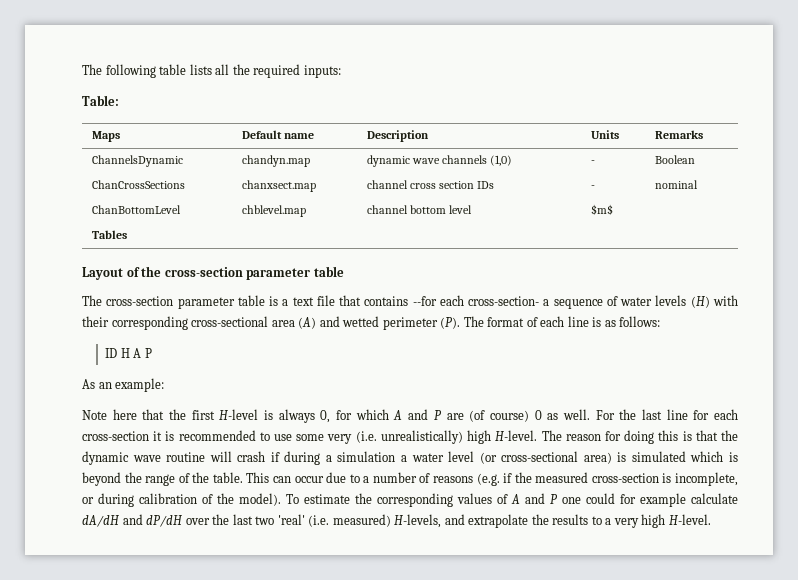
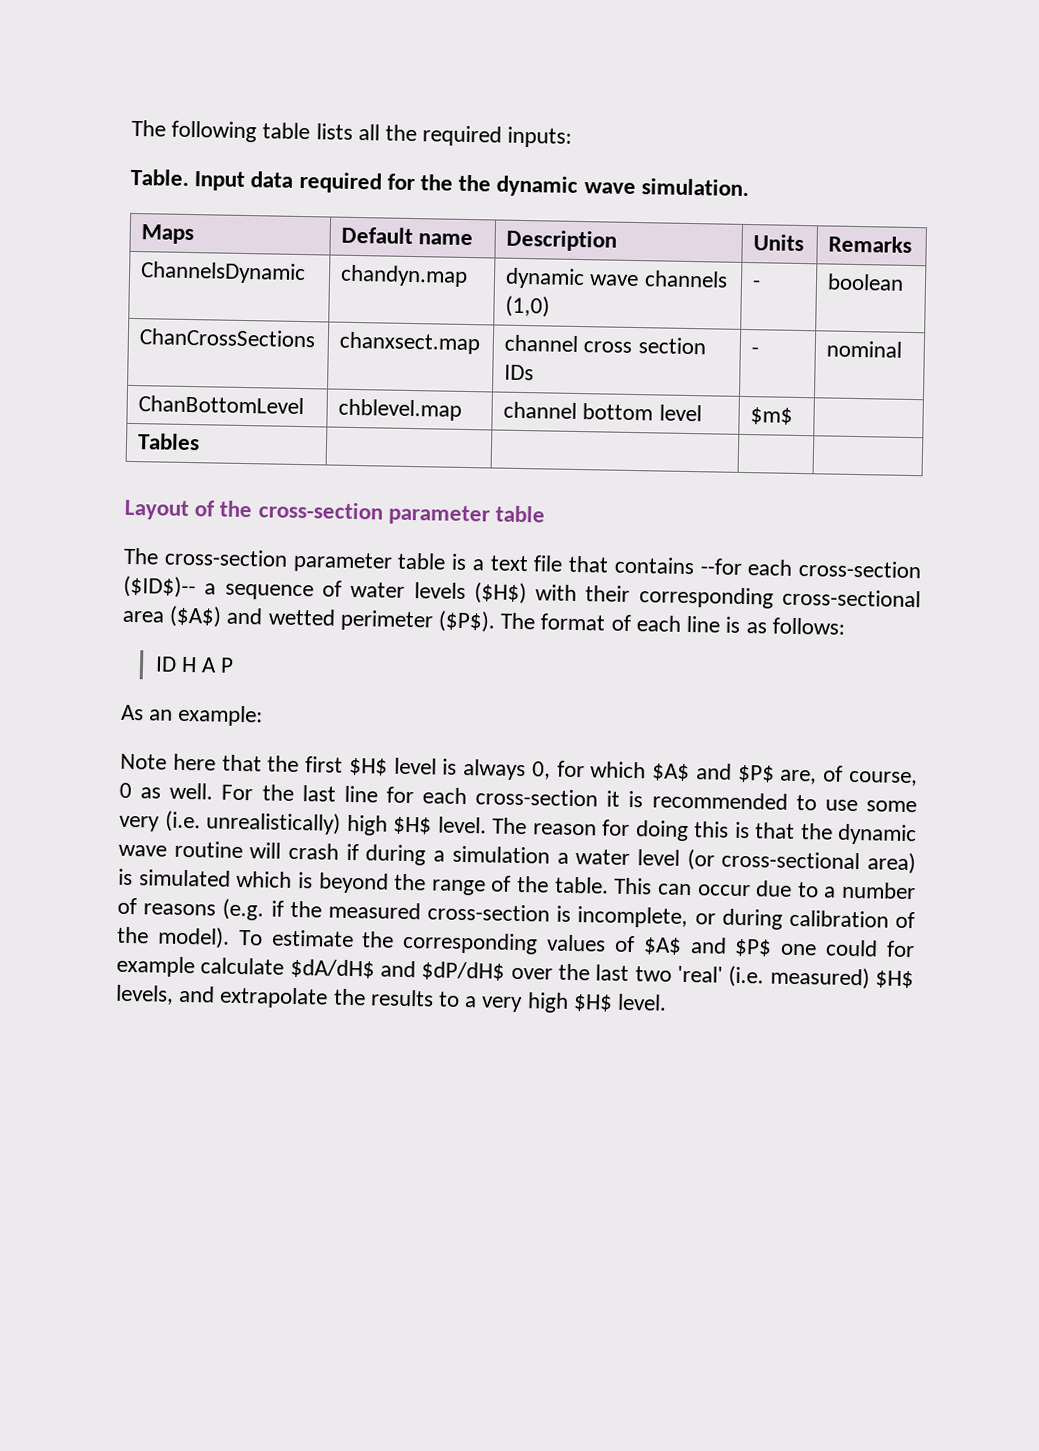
[82,95,119,106] Table: -> [130,168,749,197] Table. Input data required for the the dynamic wave simulation.
[654,155,695,164] Boolean -> [827,273,905,291] boolean
[468,296,540,306] cross-section- -> [798,559,922,579] [123,575,196,599] cross-section ($ID$)--
[690,296,710,308] (H) -> [473,582,527,605] ($H$)
[298,317,317,329] (A) -> [169,605,223,628] ($A$)
[440,317,461,329] (P). -> [438,610,497,633] ($P$).
[219,409,259,420] H-level -> [348,757,437,776] $H$ level
[393,409,529,422] A and P are (of course) -> [652,763,918,787] $A$ and $P$ are, of course,
[495,430,538,441] H-level. -> [393,816,487,835] $H$ level.
[511,493,558,504] A and P -> [642,937,773,957] $A$ and $P$
[82,514,184,527] dA/dH and dP/dH -> [289,958,506,981] $dA/dH$ and $dP/dH$
[394,514,442,528] H-levels, -> [875,970,915,989] [115,984,174,1005] $H$ levels,
[668,514,711,525] H-level. -> [572,993,668,1012] $H$ level.

